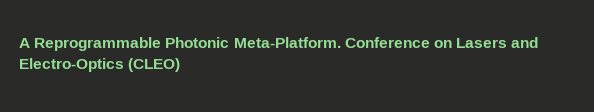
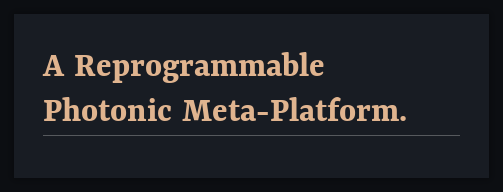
[344,37,539,48] [19,58,181,72] Conference on Lasers and Electro-Optics (CLEO) -> (407, 109) none

